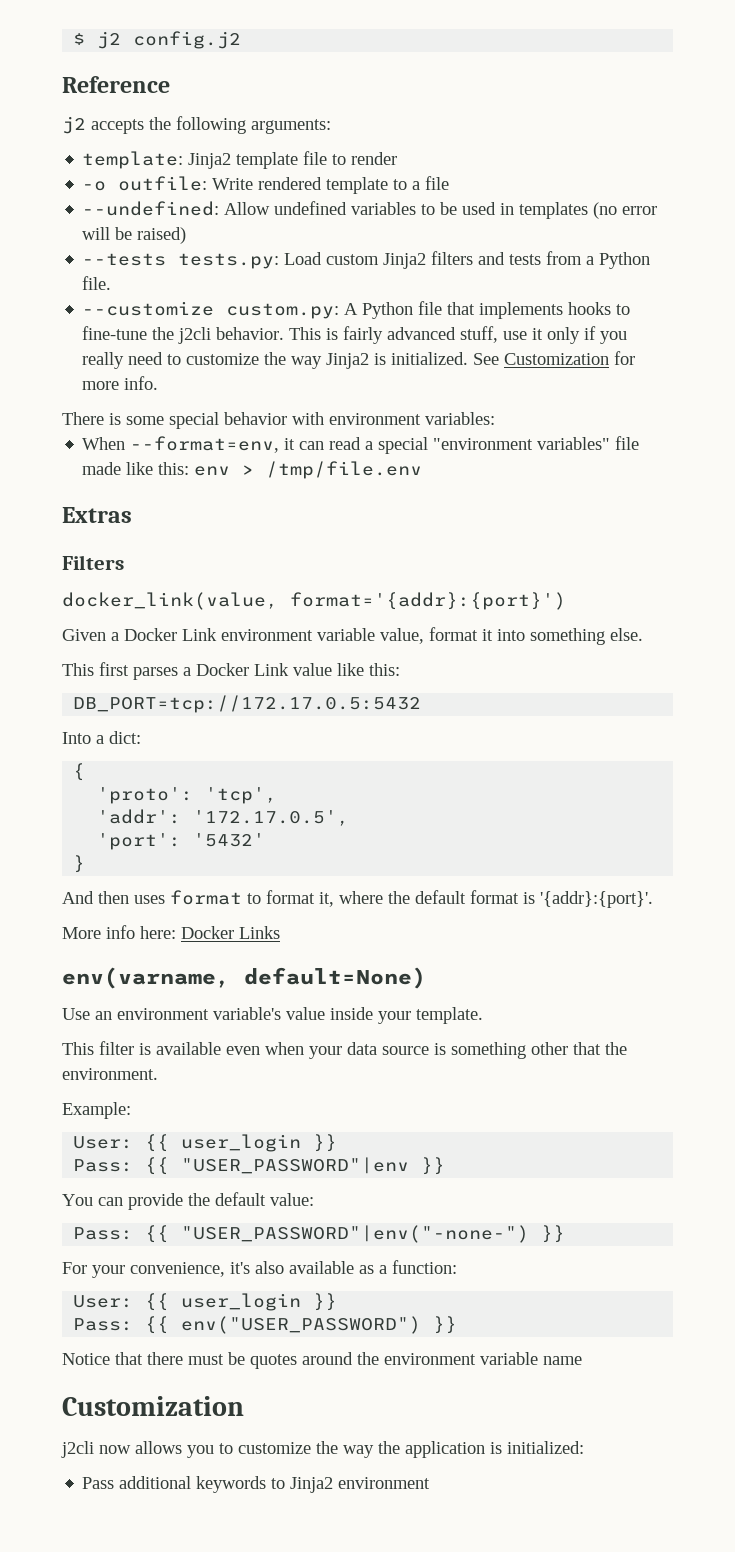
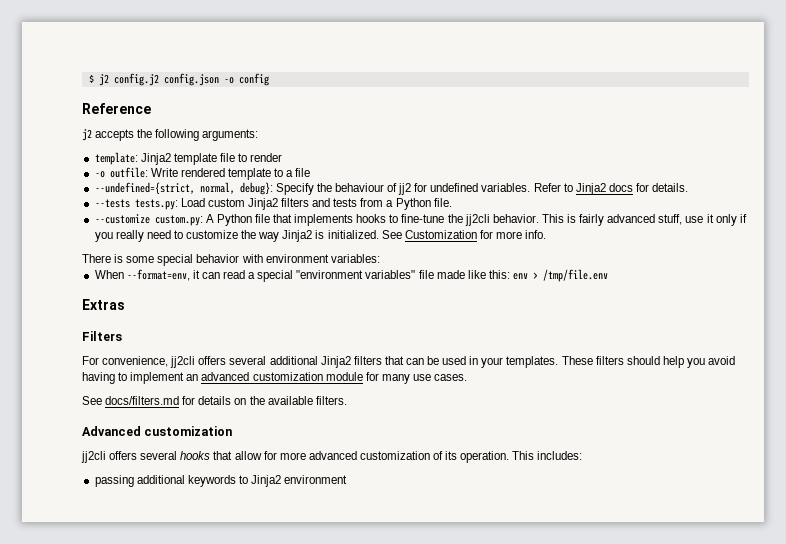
(242, 40) none -> [163,73,269,86] config.json -o config
[82,201,658,219] [82,227,187,244] --undefined: Allow undefined variables to be used in templates (no error will be raised) -> [94,182,689,195] --undefined={strict, normal, debug}: Specify the behaviour of jj2 for undefined variables. Refer to Jinja2 docs for details.
[178,327,212,344] j2cli -> [464,214,490,226] jj2cli
[62,592,566,610] [62,627,643,645] [62,662,400,680] [73,695,422,713] [62,731,141,744] [73,763,86,781] [97,787,278,804] [97,809,350,826] [97,833,266,850] [73,855,86,873] [62,890,653,908] [62,925,280,939] [62,967,426,989] [62,1007,483,1024] [62,1041,627,1059] [62,1068,158,1080] [62,1102,131,1119] [73,1134,338,1152] [73,1157,446,1175] [62,1192,314,1210] [73,1225,566,1243] [62,1260,457,1278] [73,1293,338,1311] [73,1316,458,1334] [62,1352,582,1369] [62,1396,244,1416] [61,1441,584,1458] [82,1477,115,1489] docker_link(value, format='{addr}:{port}') // Given a Docker Link environment variable value, format it into something else. // This first parses a Docker Link value like this: // DB_PORT=tcp://172.17.0.5:5432 // Into a dict: // { // 'proto': 'tcp', // 'addr': '172.17.0.5', // 'port': '5432' // } // And then uses format to format it, where the default format is '{addr}:{port}'. // More info here: Docker Links // env(varname, default=None) // Use an environment variable's value inside your template. // This filter is available even when your data source is something other that the environment. // Example: // User: {{ user_login }} // Pass: {{ "USER_PASSWORD"|env }} // You can provide the default value: // Pass: {{ "USER_PASSWORD"|env("-none-") }} // For your convenience, it's also available as a function: // User: {{ user_login }} // Pass: {{ env("USER_PASSWORD") }} // Notice that there must be quotes around the environment variable name // Customization // j2cli now allows you to customize the way the application is initialized: // Pass -> [82,356,736,368] [82,372,468,384] [82,396,347,405] [82,426,233,436] [81,451,583,463] [94,475,134,487] For convenience, jj2cli offers several additional Jinja2 filters that can be used in your templates. These filters should help you avoid having to implement an advanced customization module for many use cases. // See docs/filters.md for details on the available filters. // Advanced customization // jj2cli offers several hooks that allow for more advanced customization of its operation. This includes: // passing

